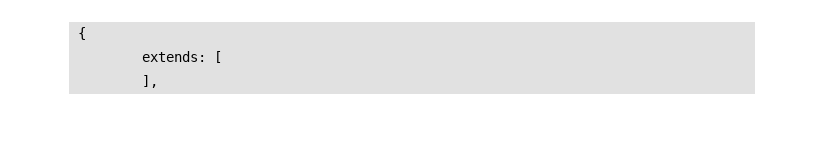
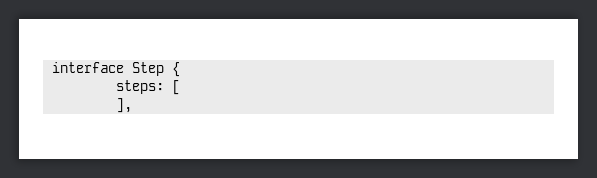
(78, 33) none -> [51,62,164,76] interface Step
[142,51,207,62] extends: -> [115,80,164,94] steps:

